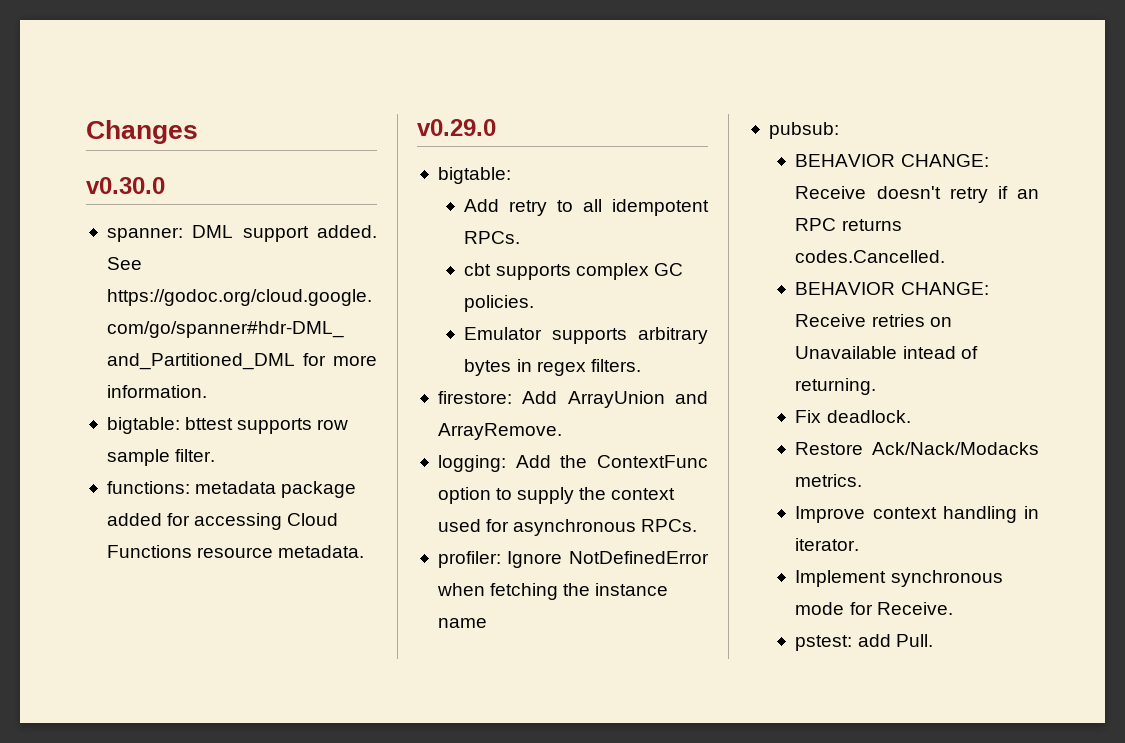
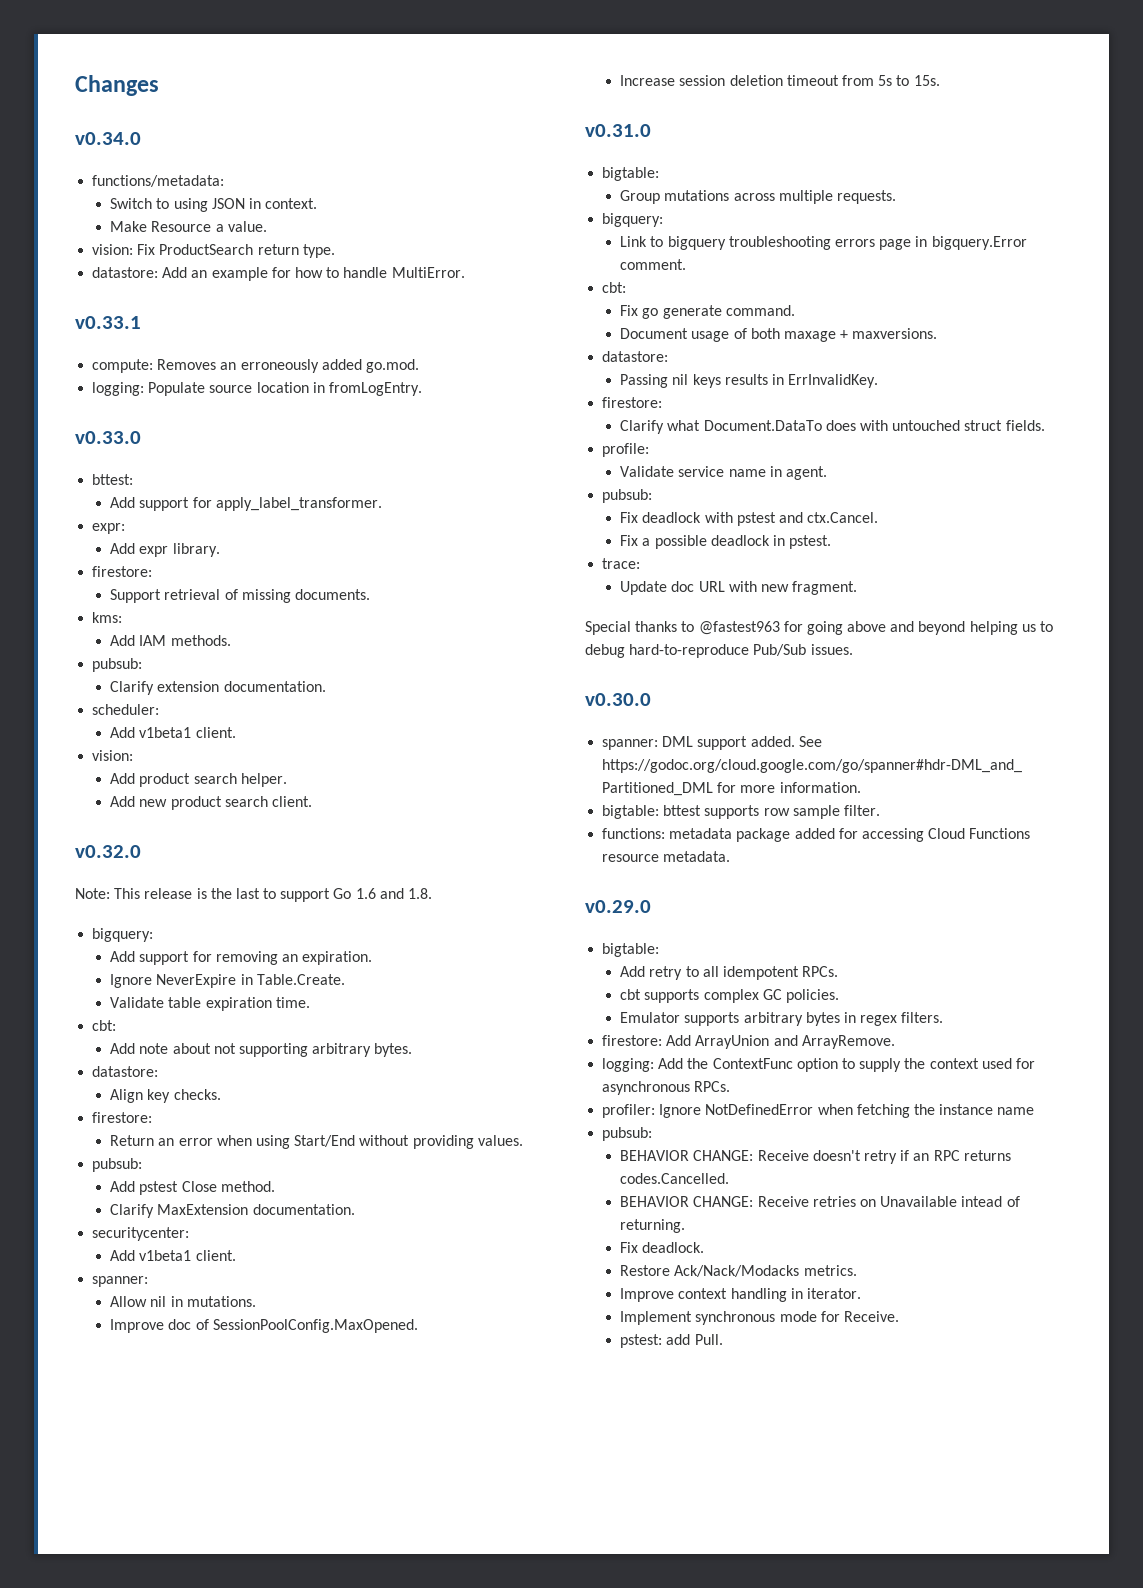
(198, 132) none -> [75,132,141,145] [92,175,225,187] [110,198,318,212] [110,221,267,232] [92,244,335,258] [92,267,465,281] [75,316,141,329] [92,359,419,373] [92,382,422,396] [75,431,141,444] [92,474,134,485] [110,497,382,511] [92,523,126,534] [110,543,220,557] [92,566,153,577] [110,589,370,603] [92,612,123,623] [110,635,231,646] [92,658,143,672] [110,681,326,695] [92,704,160,715] [110,727,236,738] [92,750,134,761] [110,773,287,787] [110,796,312,810] [75,845,141,858] [75,888,433,902] [92,928,154,942] [110,951,373,965] [110,974,345,988] [110,997,310,1011] [92,1020,117,1031] [110,1043,413,1057] [92,1066,159,1077] [110,1089,221,1103] [92,1112,153,1123] [110,1135,523,1149] [92,1158,143,1172] [110,1181,275,1195] [110,1204,355,1218] [92,1227,190,1241] [110,1250,236,1261] [92,1276,149,1287] [110,1296,256,1307] [110,1319,418,1333] [620,75,940,86] [585,124,651,137] [602,167,660,181] [620,190,896,204] [602,213,664,227] [620,236,1027,250] [620,259,687,270] [602,282,627,293] [620,305,795,319] [620,328,938,342] [602,351,669,362] [620,374,879,388] [602,397,663,408] [620,420,1045,434] [602,443,650,457] [620,466,827,480] [602,489,653,503] [620,512,879,526] [620,535,832,549] [602,558,641,569] [620,581,858,595] [585,621,1054,635] [585,644,853,658] // v0.34.0 // functions/metadata: // Switch to using JSON in context. // Make Resource a value. // vision: Fix ProductSearch return type. // datastore: Add an example for how to handle MultiError. // v0.33.1 // compute: Removes an erroneously added go.mod. // logging: Populate source location in fromLogEntry. // v0.33.0 // bttest: // Add support for apply_label_transformer. // expr: // Add expr library. // firestore: // Support retrieval of missing documents. // kms: // Add IAM methods. // pubsub: // Clarify extension documentation. // scheduler: // Add v1beta1 client. // vision: // Add product search helper. // Add new product search client. // v0.32.0 // Note: This release is the last to support Go 1.6 and 1.8. // bigquery: // Add support for removing an expiration. // Ignore NeverExpire in Table.Create. // Validate table expiration time. // cbt: // Add note about not supporting arbitrary bytes. // datastore: // Align key checks. // firestore: // Return an error when using Start/End without providing values. // pubsub: // Add pstest Close method. // Clarify MaxExtension documentation. // securitycenter: // Add v1beta1 client. // spanner: // Allow nil in mutations. // Improve doc of SessionPoolConfig.MaxOpened. // Increase session deletion timeout from 5s to 15s. // v0.31.0 // bigtable: // Group mutations across multiple requests. // bigquery: // Link to bigquery troubleshooting errors page in bigquery.Error comment. // cbt: // Fix go generate command. // Document usage of both maxage + maxversions. // datastore: // Passing nil keys results in ErrInvalidKey. // firestore: // Clarify what Document.DataTo does with untouched struct fields. // profile: // Validate service name in agent. // pubsub: // Fix deadlock with pstest and ctx.Cancel. // Fix a possible deadlock in pstest. // trace: // Update doc URL with new fragment. // Special thanks to @fastest963 for going above and beyond helping us to debug hard-to-reproduce Pub/Sub issues.

